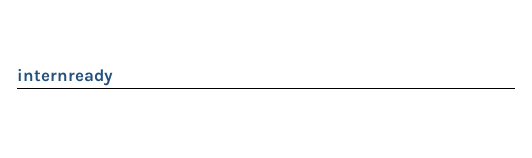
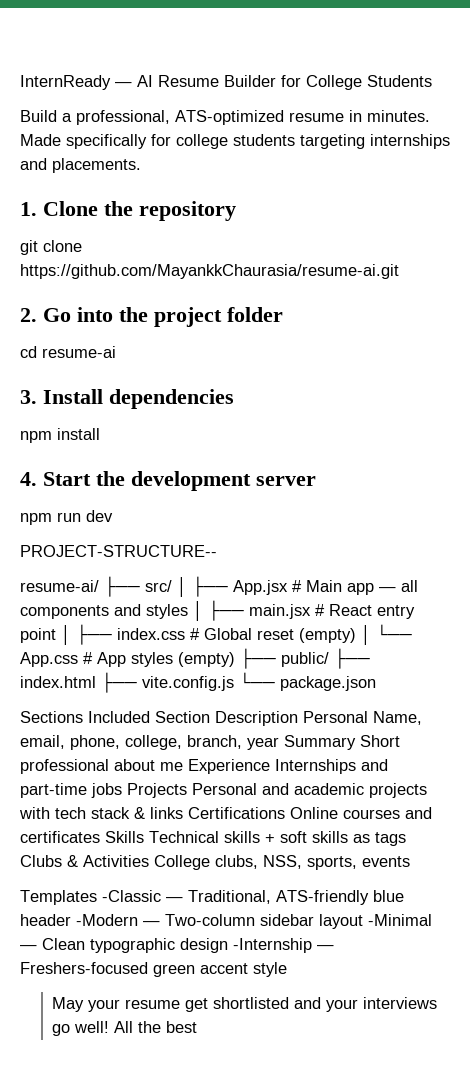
[17,68,113,86] internready -> [20,75,432,90] [20,110,430,125] [20,134,450,149] [20,158,141,173] [20,201,236,221] [20,240,82,255] [20,264,399,279] [20,307,283,327] [20,346,116,358] [20,389,234,409] [20,428,100,443] [20,471,316,491] [20,510,113,525] [20,545,217,557] [20,576,418,597] [20,600,415,621] [20,624,412,645] [20,648,370,669] [20,672,376,693] [20,711,422,726] [20,735,400,750] [20,759,388,774] [20,783,427,798] [19,807,432,819] [20,831,406,846] [20,855,410,870] [20,890,404,905] [20,914,432,929] [20,938,334,953] [20,962,287,977] [52,997,438,1012] [52,1021,198,1036] InternReady — AI Resume Builder for College Students // Build a professional, ATS-optimized resume in minutes. Made specifically for college students targeting internships and placements. // 1. Clone the repository // git clone https://github.com/MayankkChaurasia/resume-ai.git // 2. Go into the project folder // cd resume-ai // 3. Install dependencies // npm install // 4. Start the development server // npm run dev // PROJECT-STRUCTURE-- // resume-ai/ ├── src/ │ ├── App.jsx # Main app — all components and styles │ ├── main.jsx # React entry point │ ├── index.css # Global reset (empty) │ └── App.css # App styles (empty) ├── public/ ├── index.html ├── vite.config.js └── package.json // Sections Included Section Description Personal Name, email, phone, college, branch, year Summary Short professional about me Experience Internships and part-time jobs Projects Personal and academic projects with tech stack & links Certifications Online courses and certificates Skills Technical skills + soft skills as tags Clubs & Activities College clubs, NSS, sports, events // Templates -Classic — Traditional, ATS-friendly blue header -Modern — Two-column sidebar layout -Minimal — Clean typographic design -Internship — Freshers-focused green accent style // May your resume get shortlisted and your interviews go well! All the best

